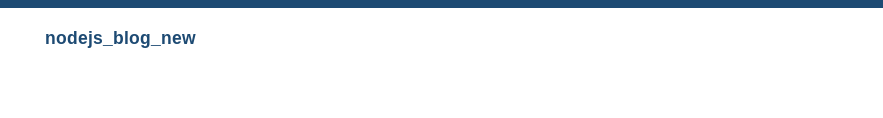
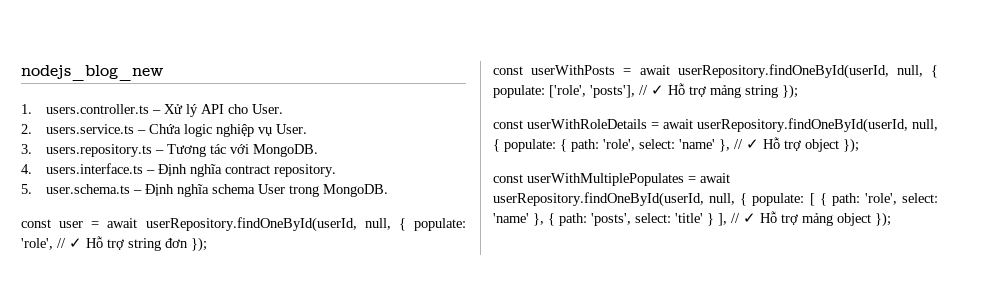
(196, 39) none -> [21,104,283,117] [21,124,307,137] [21,144,318,157] [21,163,336,177] [21,184,388,197] [21,217,467,232] [21,236,207,252] [493,64,938,79] [493,83,798,99] [493,118,938,133] [493,137,859,153] [493,173,730,186] [493,192,938,207] [493,211,891,227] // 1. users.controller.ts – Xử lý API cho User. // 2. users.service.ts – Chứa logic nghiệp vụ User. // 3. users.repository.ts – Tương tác với MongoDB. // 4. users.interface.ts – Định nghĩa contract repository. // 5. user.schema.ts – Định nghĩa schema User trong MongoDB. // const user = await userRepository.findOneById(userId, null, { populate: 'role', // ✓ Hỗ trợ string đơn }); // const userWithPosts = await userRepository.findOneById(userId, null, { populate: ['role', 'posts'], // ✓ Hỗ trợ mảng string }); // const userWithRoleDetails = await userRepository.findOneById(userId, null, { populate: { path: 'role', select: 'name' }, // ✓ Hỗ trợ object }); // const userWithMultiplePopulates = await userRepository.findOneById(userId, null, { populate: [ { path: 'role', select: 'name' }, { path: 'posts', select: 'title' } ], // ✓ Hỗ trợ mảng object });

